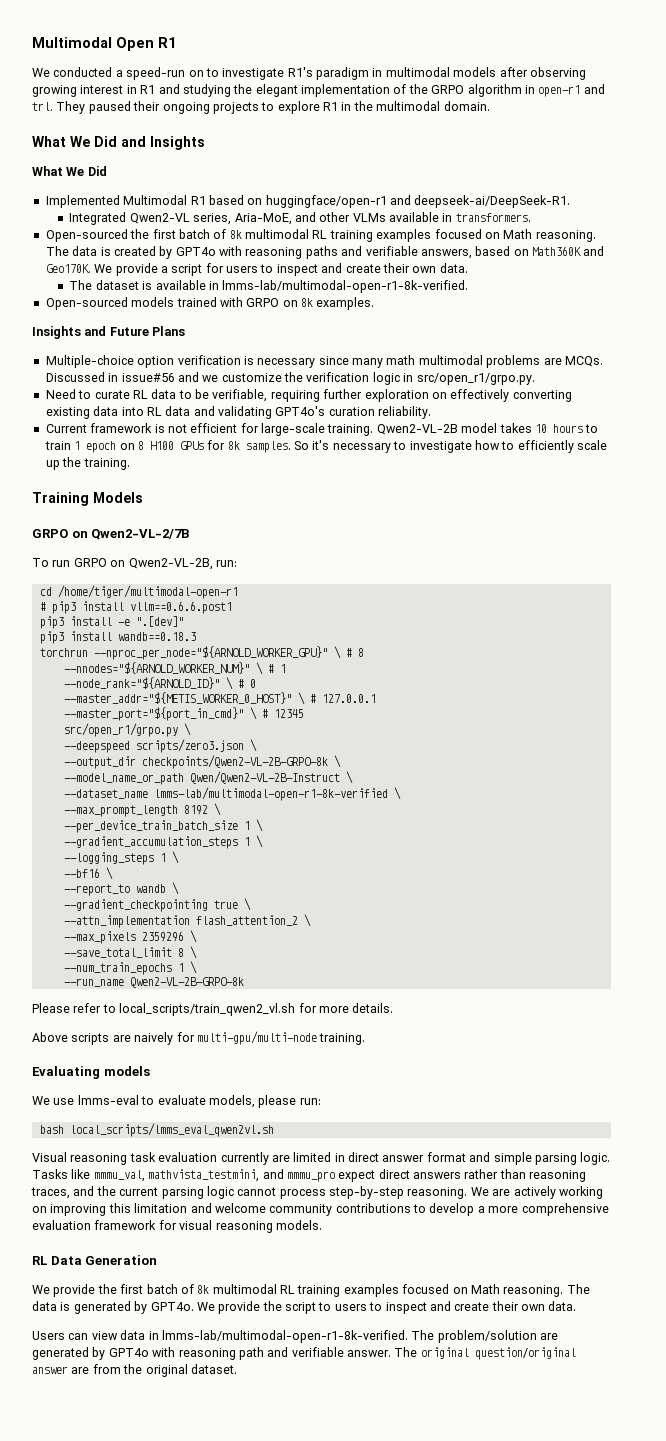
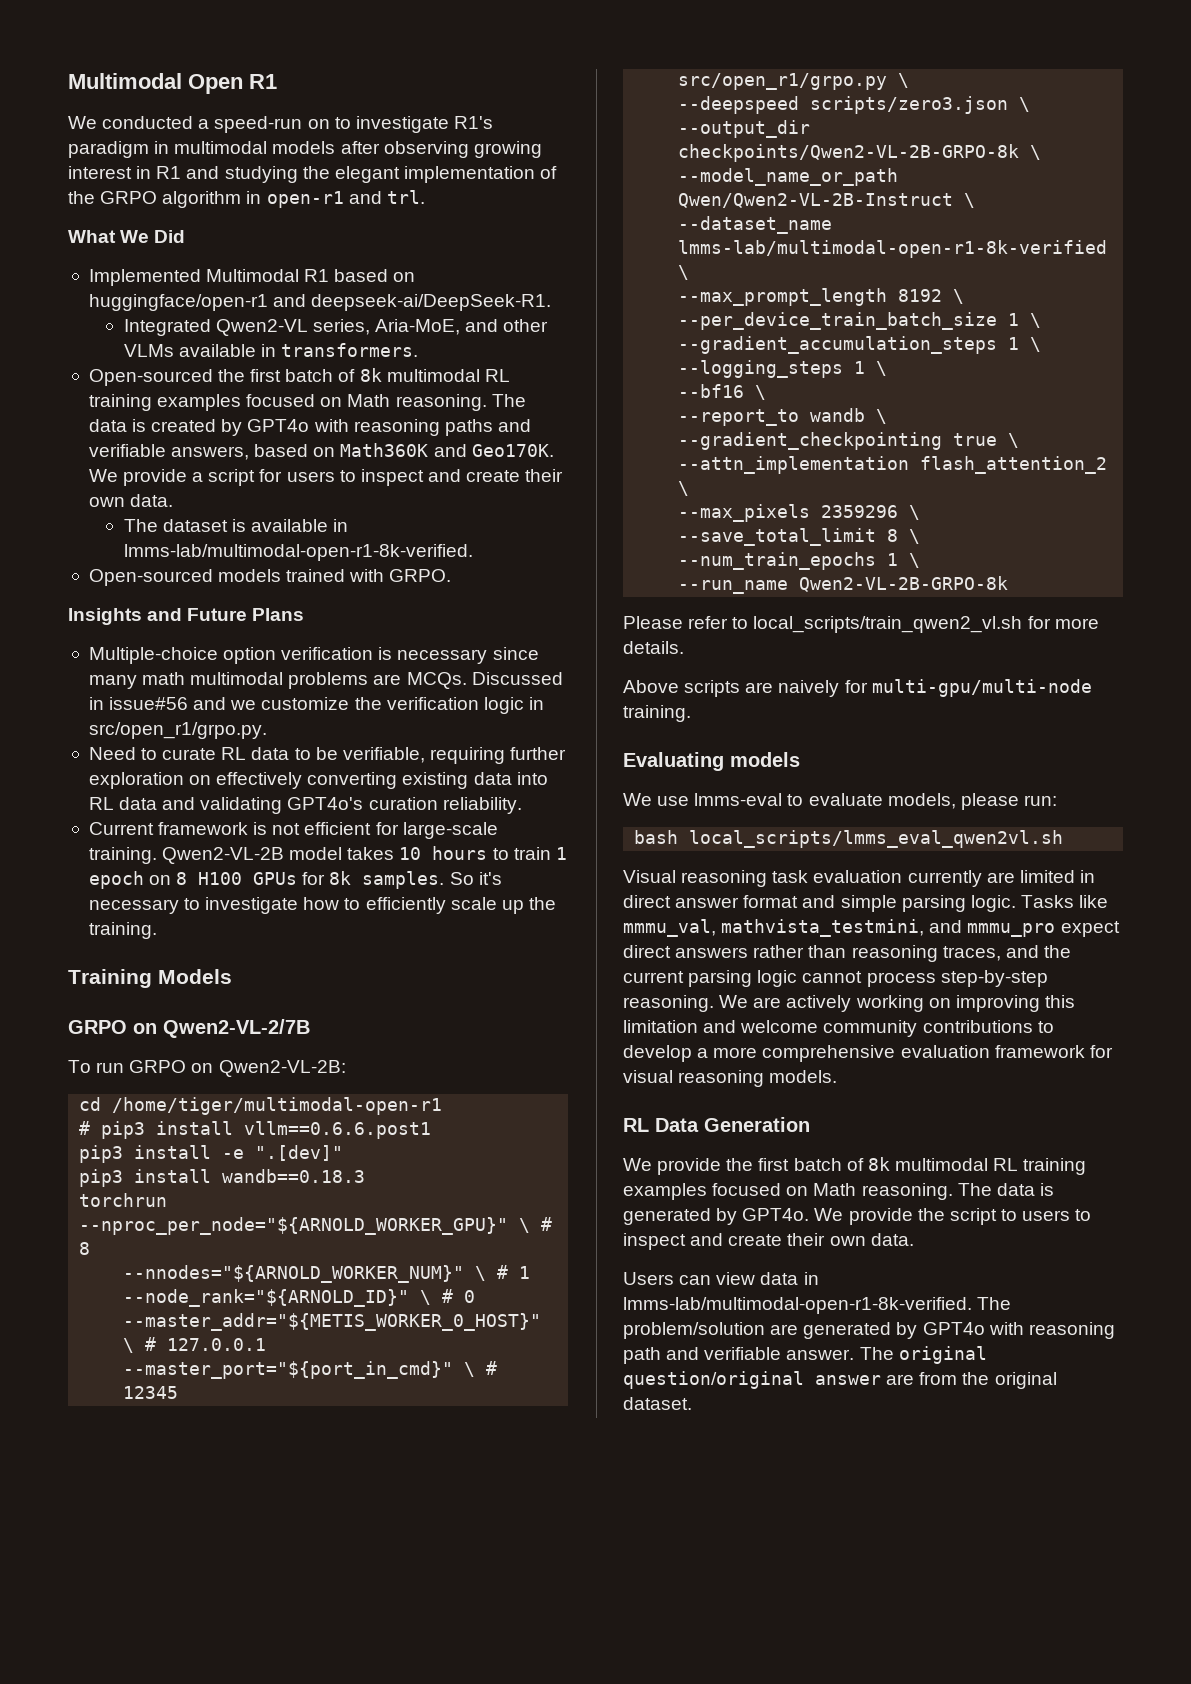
[56,101,490,114] [32,136,205,150] They paused their ongoing projects to explore R1 in the multimodal domain. // What We Did and Insights -> (425, 197) none
[246,297,375,310] GRPO on 8k examples. -> [389,569,452,582] GRPO.
[128,558,237,570] Qwen2-VL-2B, run: -> [218,1060,346,1077] Qwen2-VL-2B:

